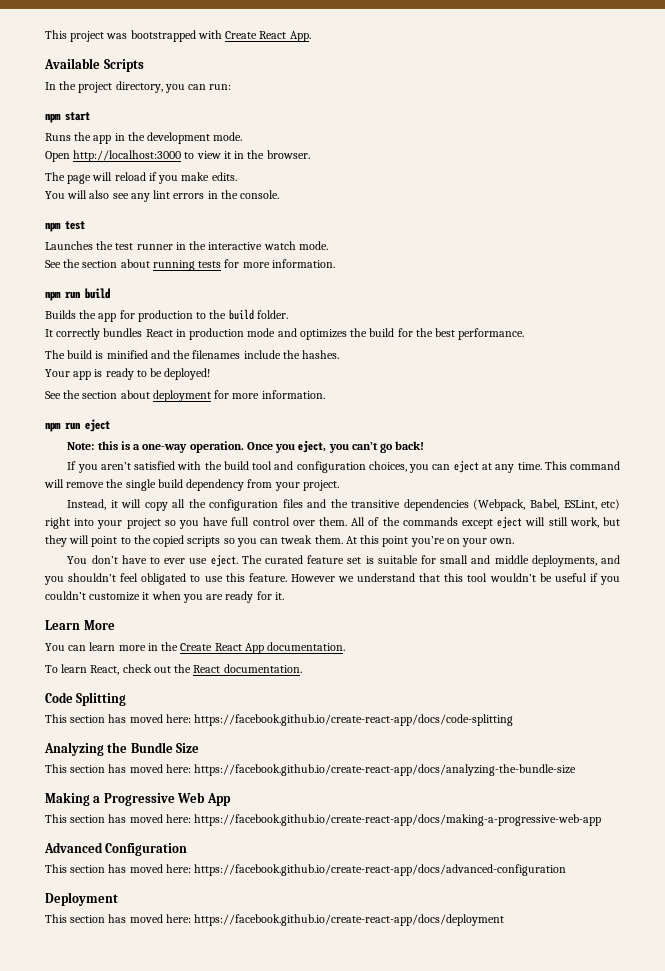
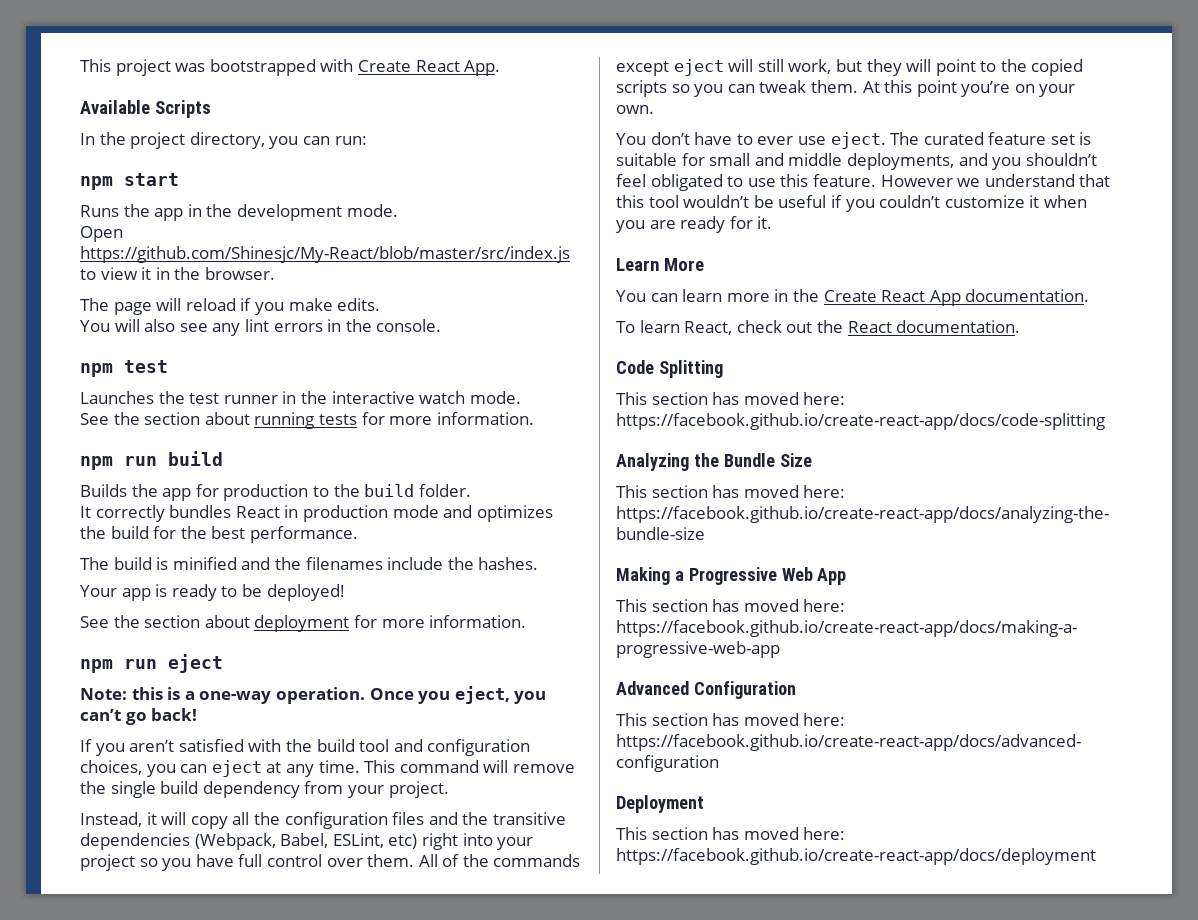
[73,150,182,162] http://localhost:3000 -> [80,246,570,263] https://github.com/Shinesjc/My-React/blob/master/src/index.js

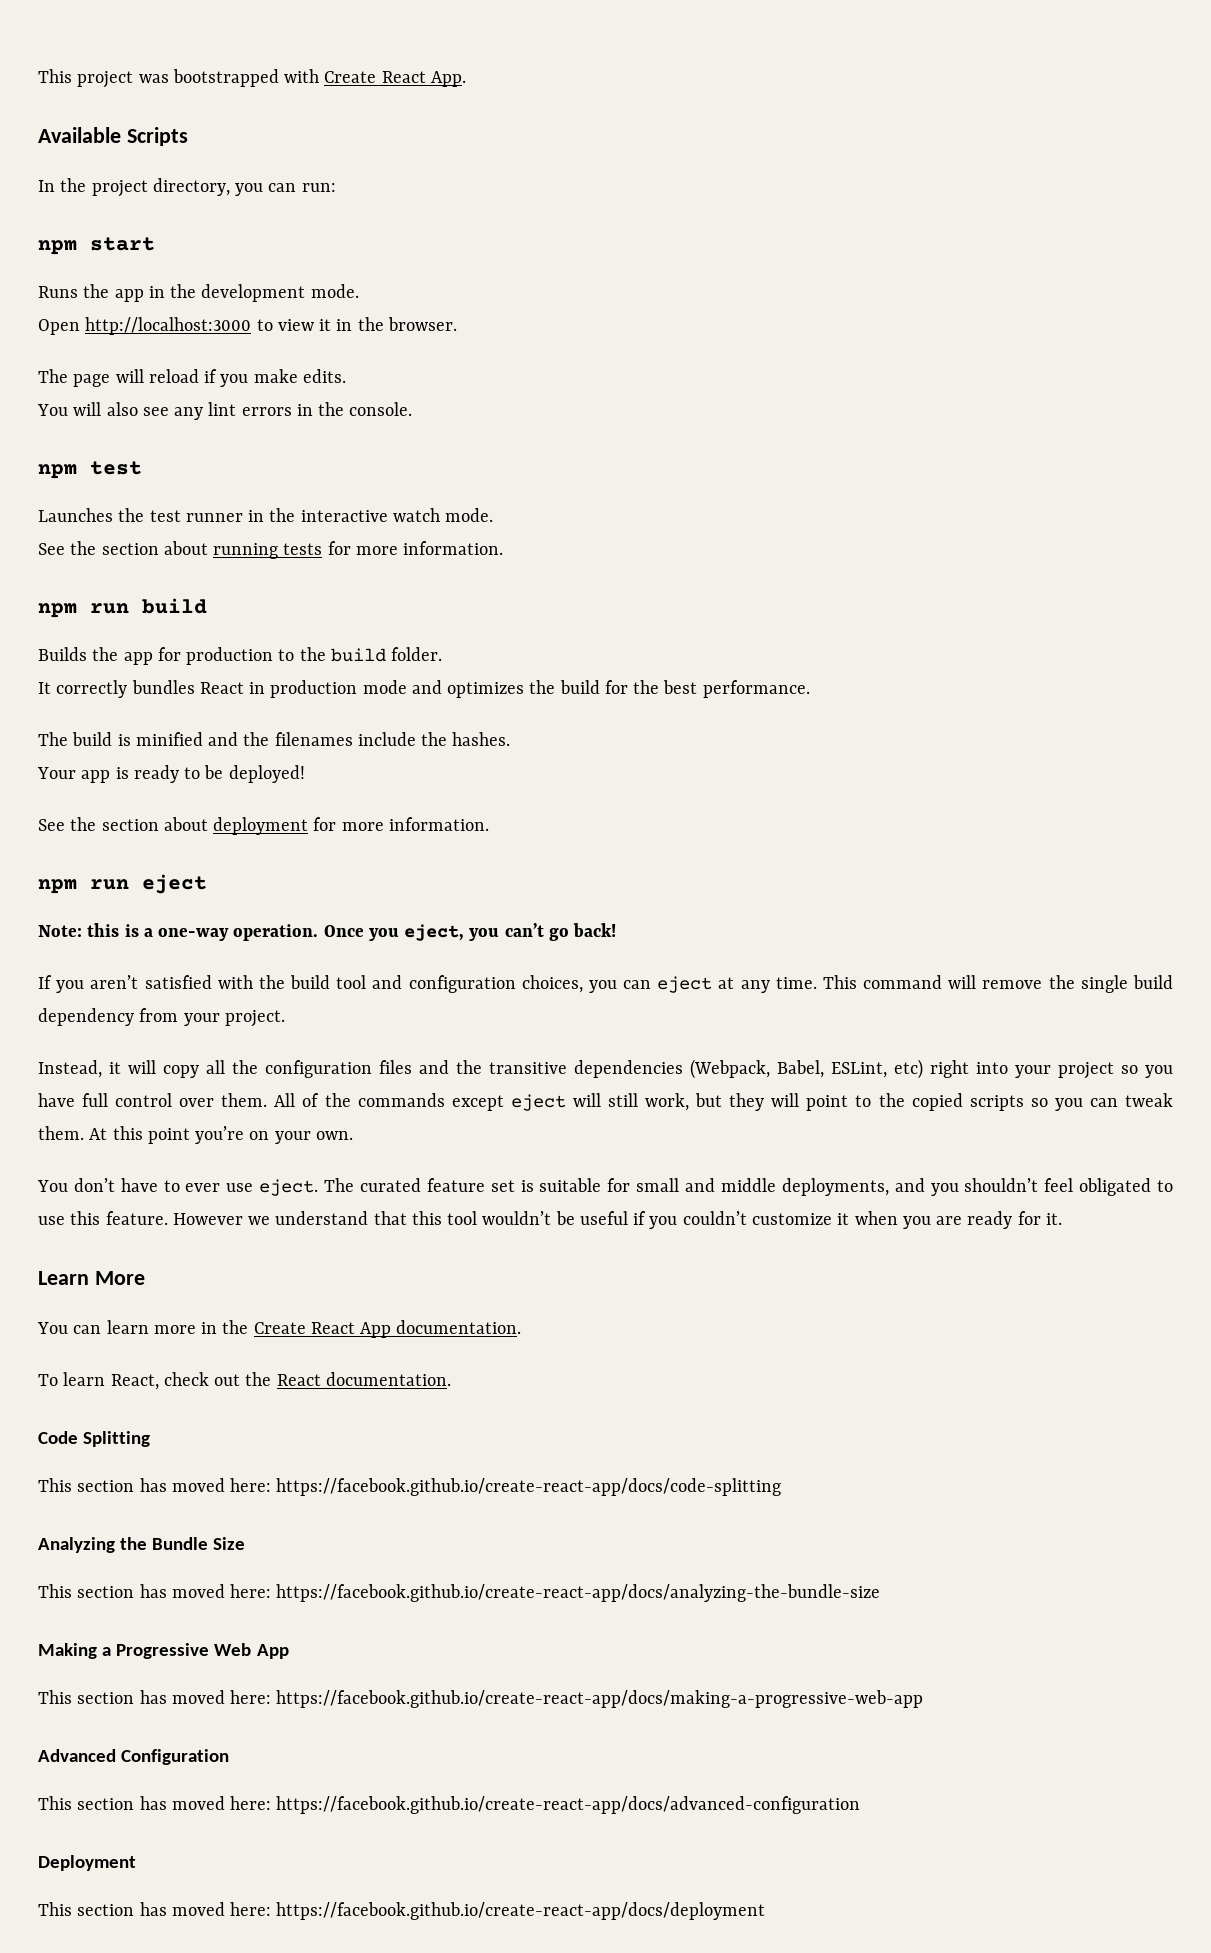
[80,246,570,263] https://github.com/Shinesjc/My-React/blob/master/src/index.js -> [85,317,252,335] http://localhost:3000

